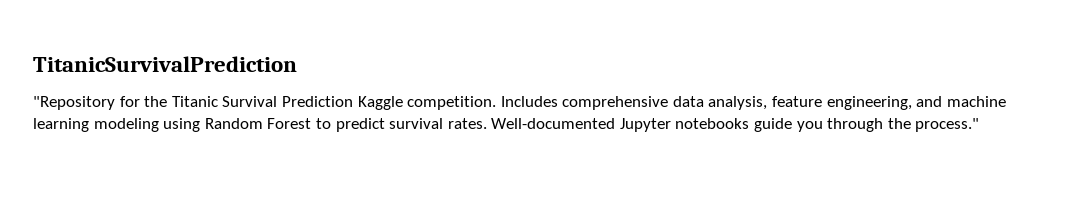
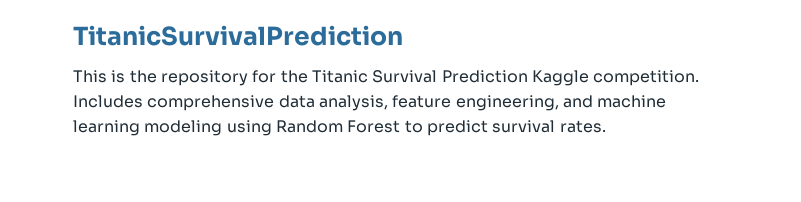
[33,96,115,110] "Repository -> [73,70,248,86] This is the repository
[491,118,980,132] Well-documented Jupyter notebooks guide you through the process." -> (606, 126) none

